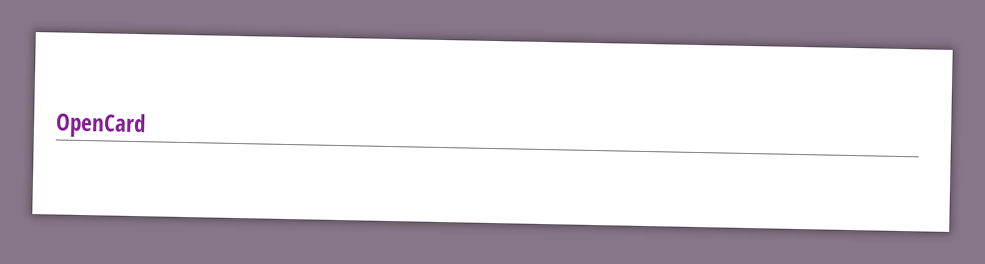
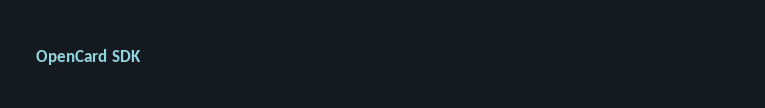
(146, 125) none -> [111,50,141,62] SDK

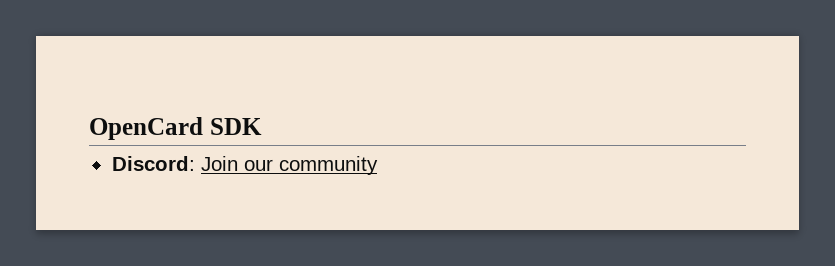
(141, 56) none -> [111,156,378,175] // Discord: Join our community

